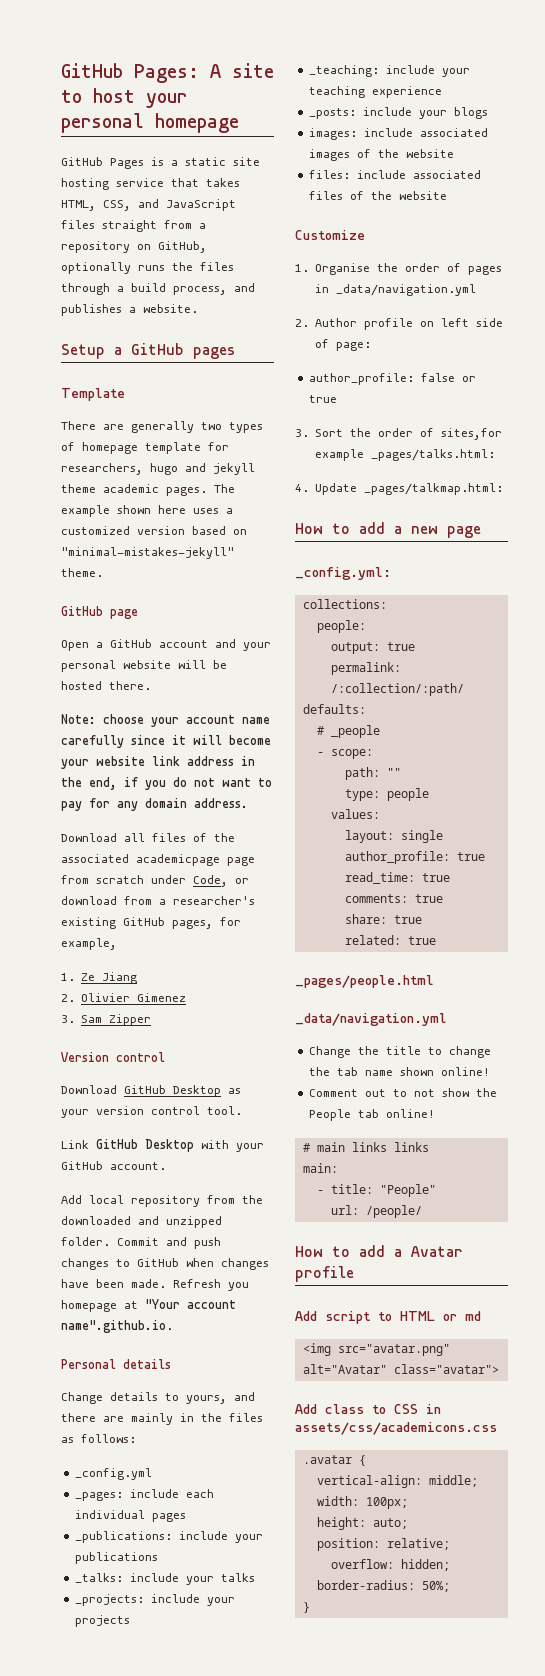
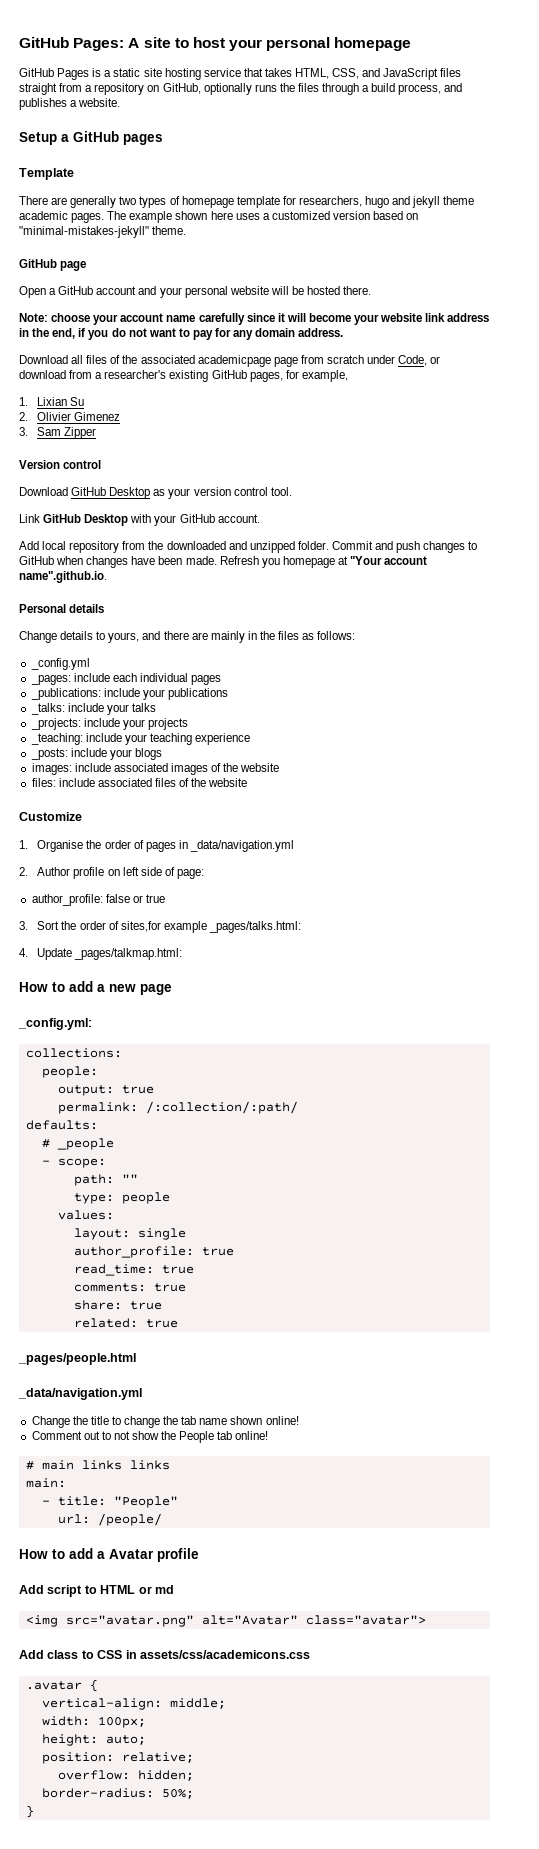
[81,972,138,984] Ze Jiang -> [37,397,85,406] Lixian Su

